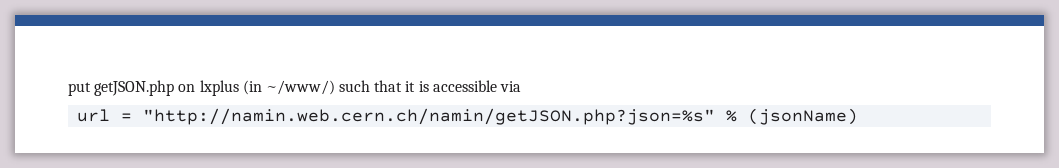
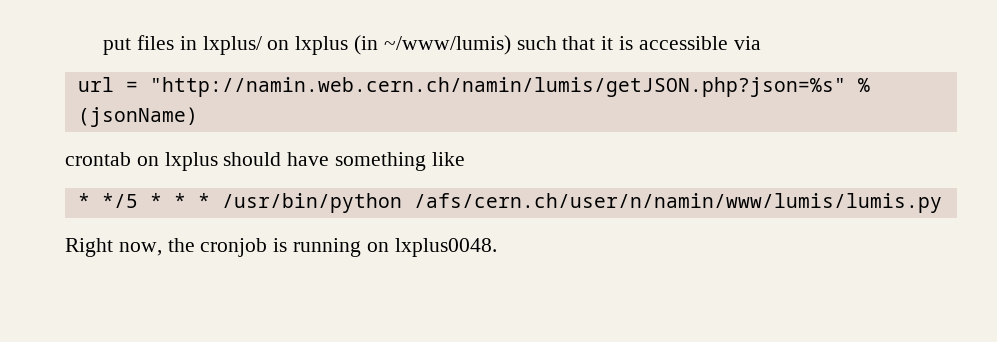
[94,80,175,96] getJSON.php -> [136,35,262,55] files in lxplus/
[265,80,335,95] ~/www/) -> [383,35,511,55] ~/www/lumis)
[143,108,716,125] "http://namin.web.cern.ch/namin/getJSON.php?json=%s" -> [149,77,846,97] "http://namin.web.cern.ch/namin/lumis/getJSON.php?json=%s"
(859, 116) none -> [65,152,465,171] [77,193,942,213] [65,238,497,257] // crontab on lxplus should have something like // * */5 * * * /usr/bin/python /afs/cern.ch/user/n/namin/www/lumis/lumis.py // Right now, the cronjob is running on lxplus0048.

